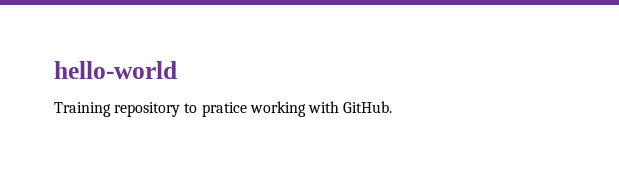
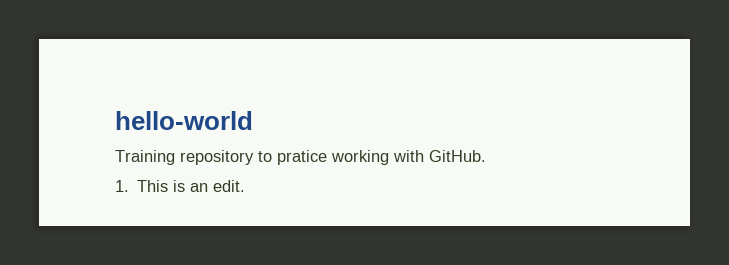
(393, 107) none -> [115,180,246,192] // 1. This is an edit.

